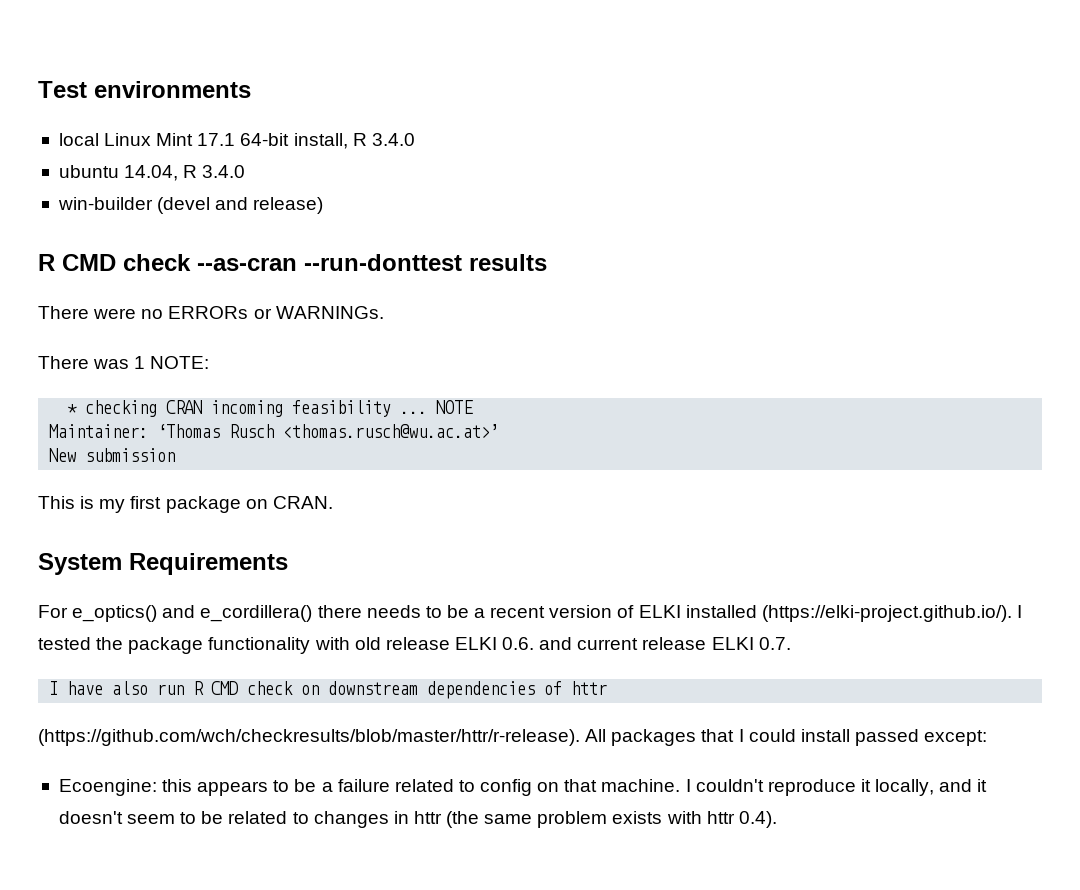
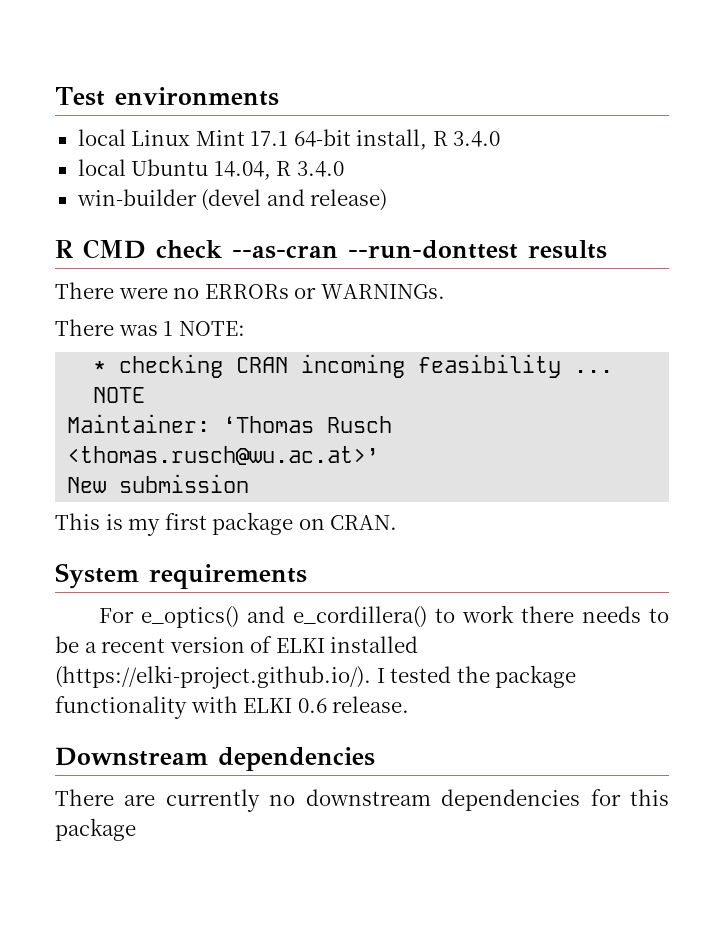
[58,165,119,178] ubuntu -> [77,159,209,176] local Ubuntu
[129,553,288,575] Requirements -> [149,564,307,589] requirements
(313, 613) none -> [435,605,515,623] to work
[354,637,791,650] [49,681,608,699] [38,729,988,746] [58,779,988,796] [58,811,777,828] old release ELKI 0.6. and current release ELKI 0.7. // I have also run R CMD check on downstream dependencies of httr // (https://github.com/wch/checkresults/blob/master/httr/r-release). All packages that I could install passed except: // Ecoengine: this appears to be a failure related to config on that machine. I couldn't reproduce it locally, and it doesn't seem to be related to changes in httr (the same problem exists with httr 0.4). -> [243,696,410,713] [55,747,375,771] [55,789,669,812] [55,818,136,841] ELKI 0.6 release. // Downstream dependencies // There are currently no downstream dependencies for this package

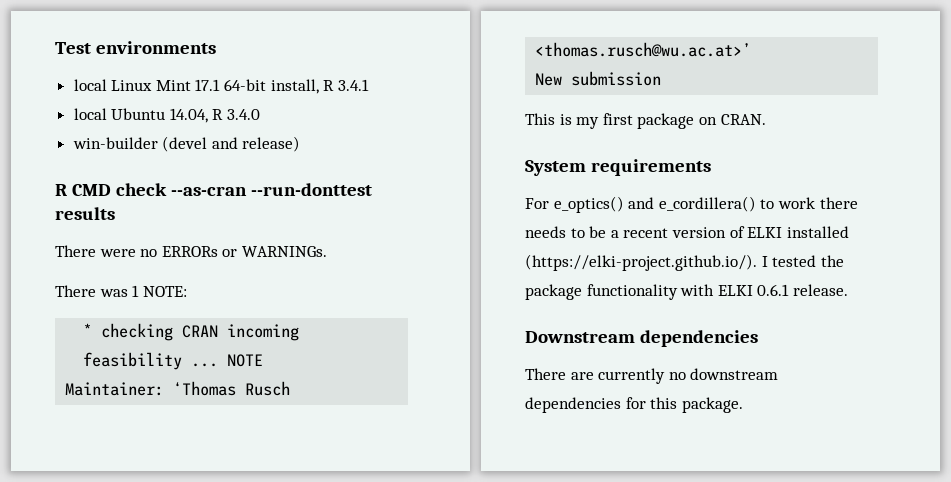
[453,131,501,147] 3.4.0 -> [337,79,369,91] 3.4.1
[297,698,327,713] 0.6 -> [757,284,790,296] 0.6.1
[55,818,136,841] package -> [681,397,743,413] package.

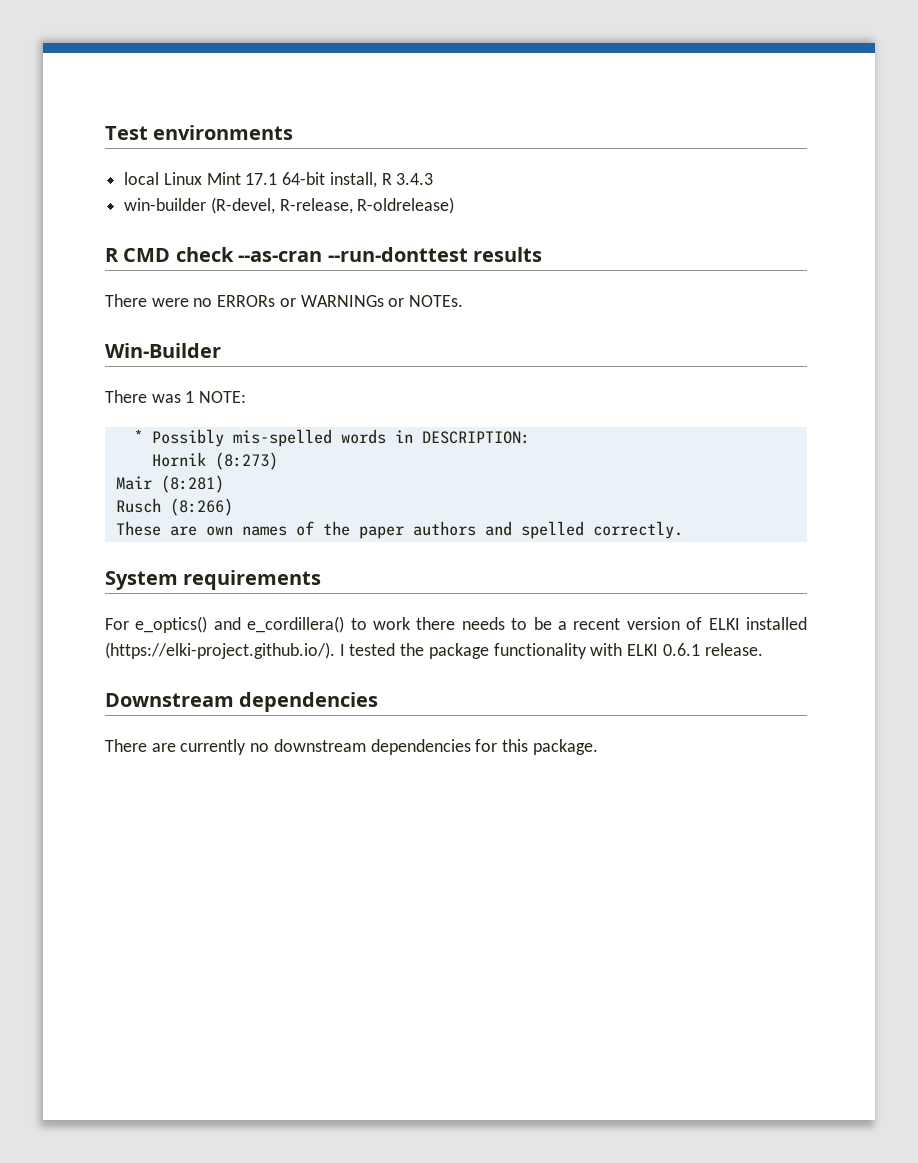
[337,79,369,91] [73,108,261,123] [72,136,301,152] 3.4.1 // local Ubuntu 14.04, R 3.4.0 // win-builder (devel and release) -> [396,173,434,185] [124,197,455,214] 3.4.3 // win-builder (R-devel, R-release, R-oldrelease)
[241,246,327,257] WARNINGs. -> [300,295,464,307] [105,343,221,358] WARNINGs or NOTEs. // Win-Builder
[101,323,300,341] [83,352,264,370] [65,381,291,396] [535,42,752,57] [535,71,662,86] [525,113,766,129] checking CRAN incoming feasibility ... NOTE // Maintainer: ‘Thomas Rusch <thomas.rusch@wu.ac.at>’ // New submission // This is my first package on CRAN. -> [151,429,530,447] [151,452,278,470] [115,475,224,493] [115,498,233,516] [115,521,683,539] Possibly mis-spelled words in DESCRIPTION: // Hornik (8:273) // Mair (8:281) // Rusch (8:266) // These are own names of the paper authors and spelled correctly.

